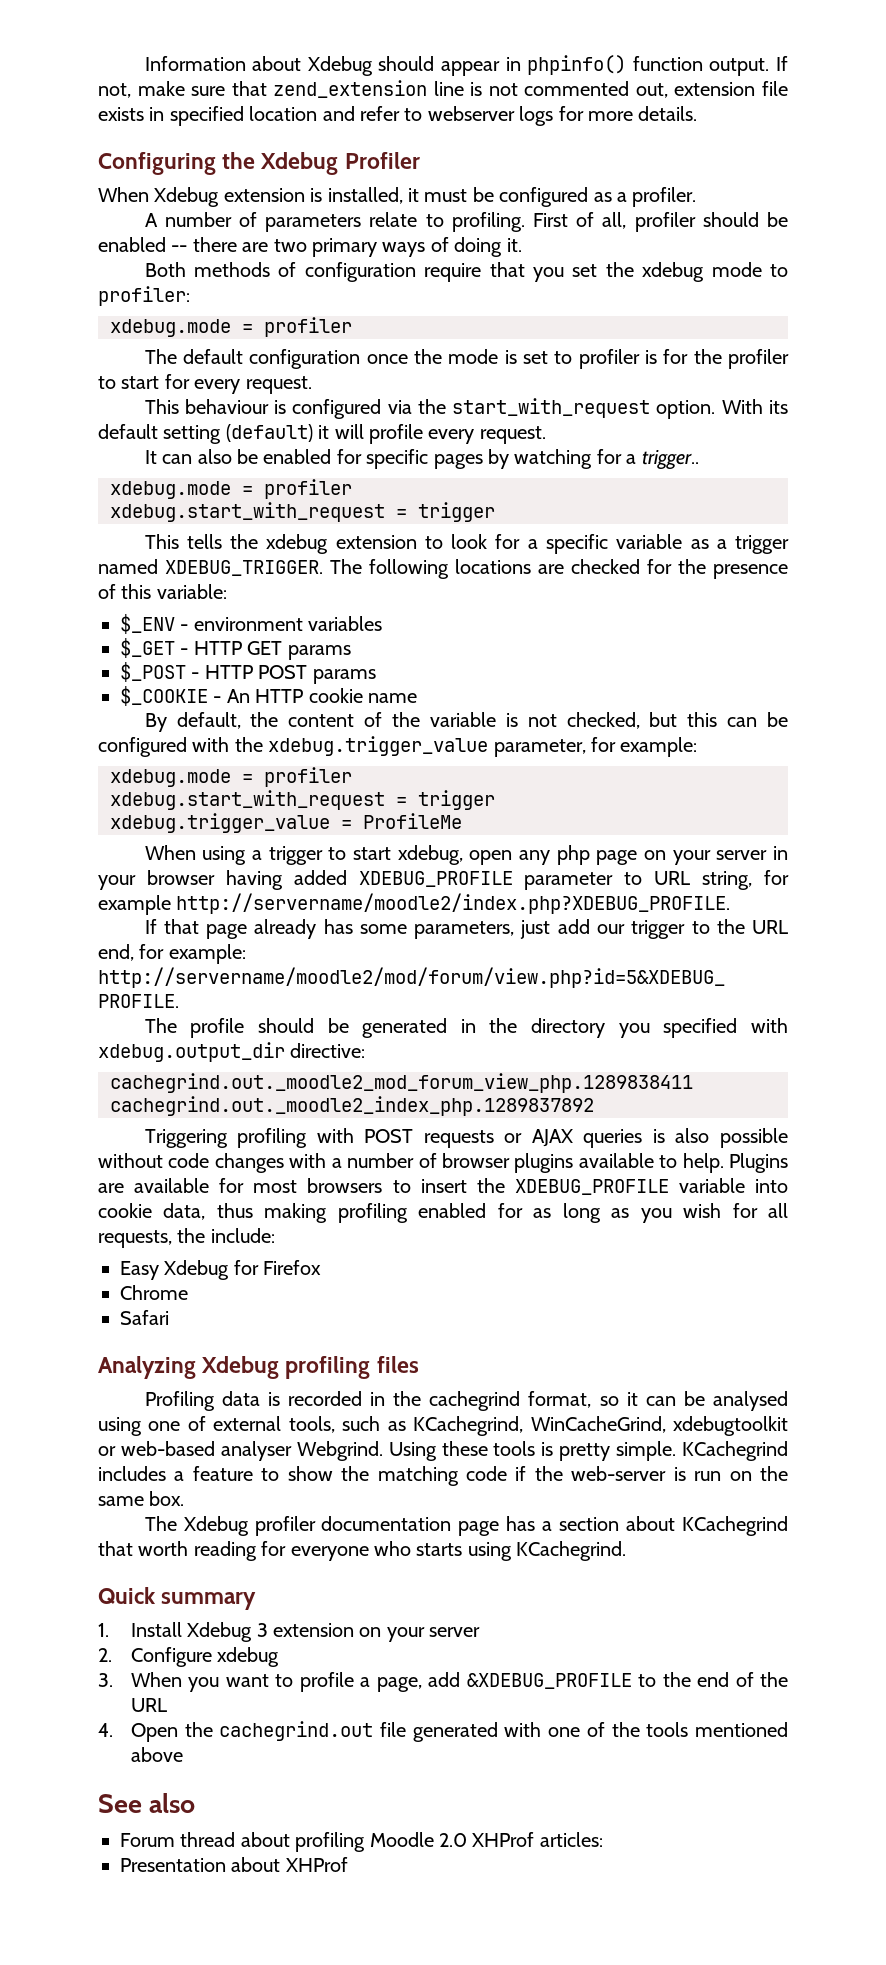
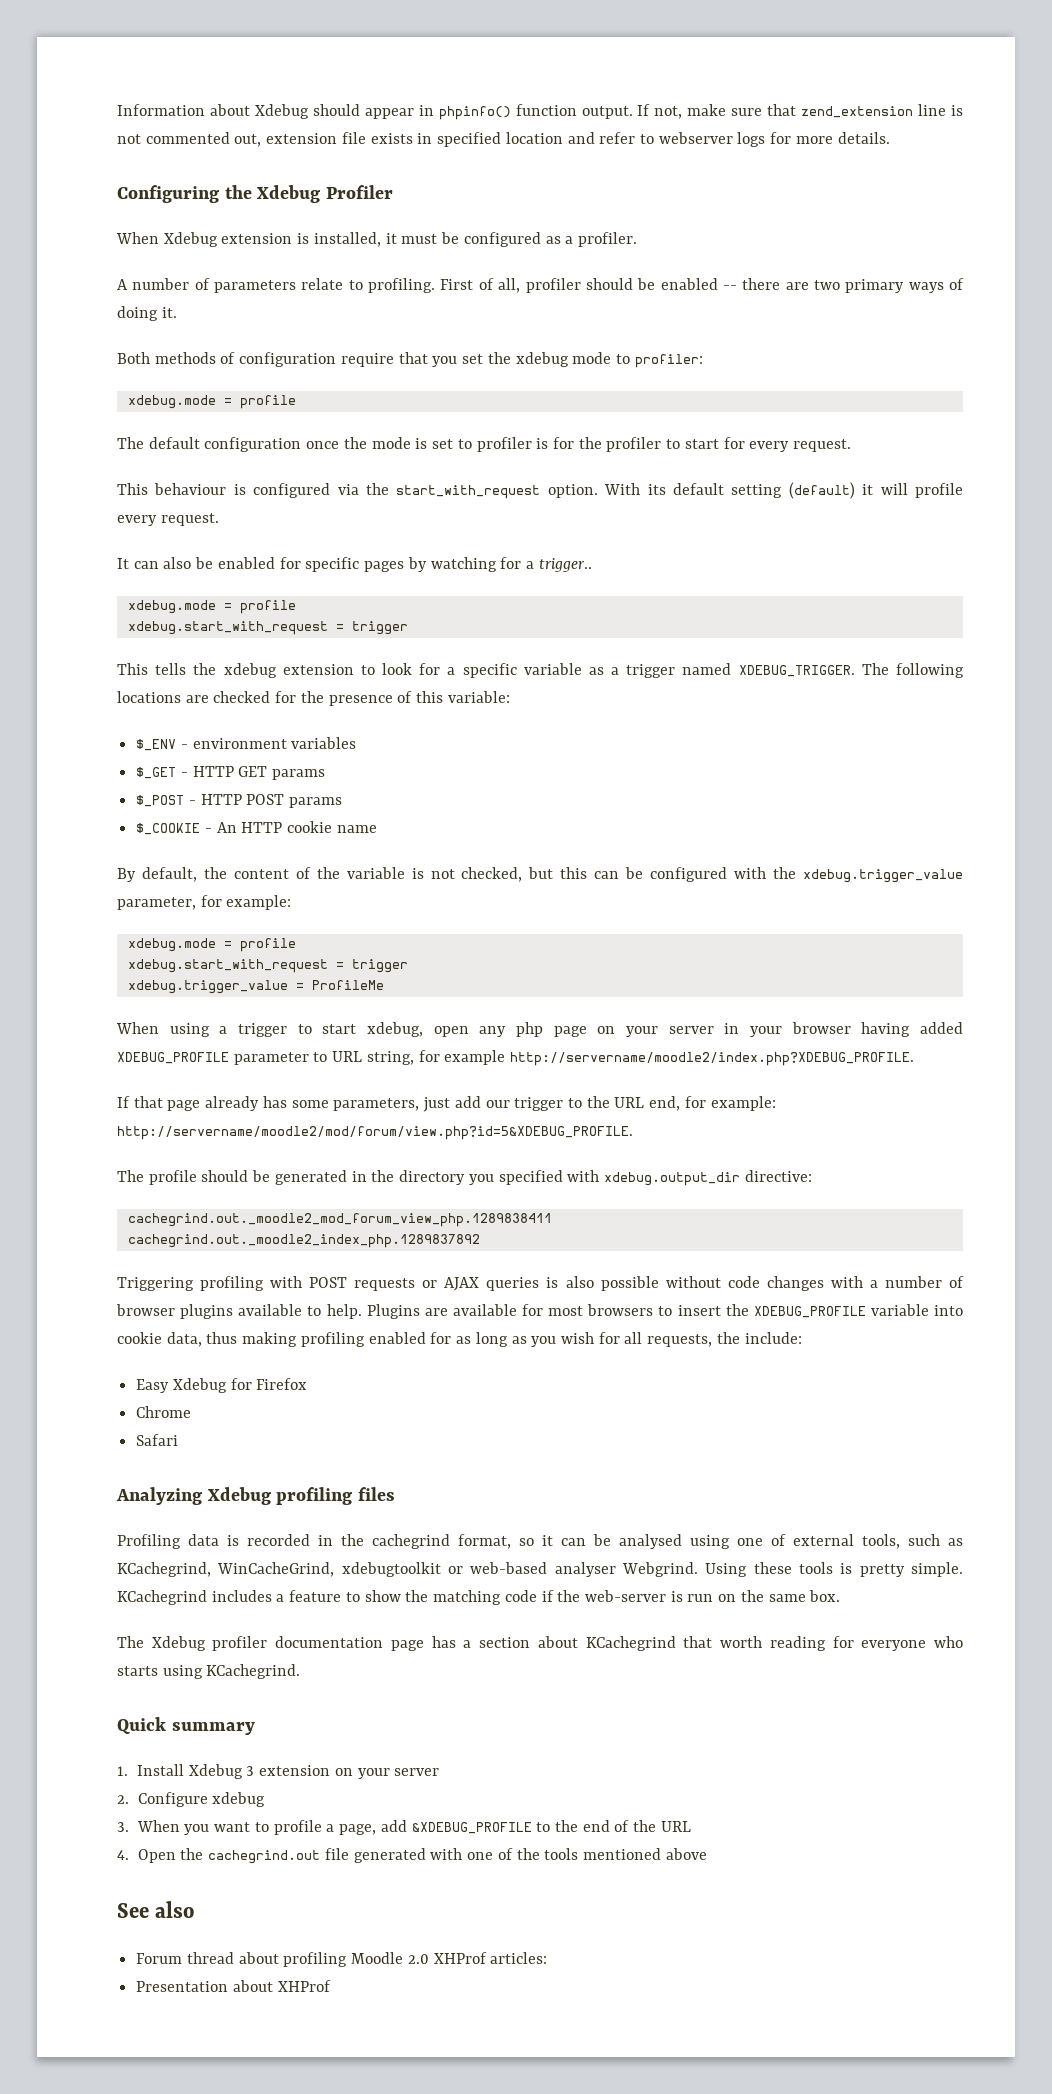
[264,317,352,337] profiler -> [239,395,296,409] profile
[264,479,352,499] profiler -> [239,600,296,614] profile
[264,767,352,787] profiler -> [239,938,296,952] profile

